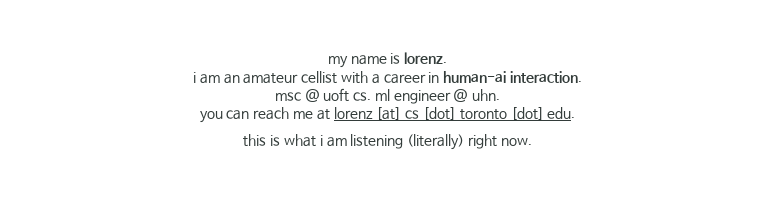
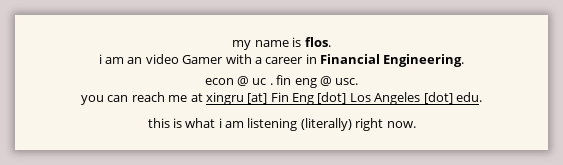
[404,52,448,64] lorenz. -> [304,37,331,47] flos.
[243,71,338,84] amateur cellist -> [145,54,224,64] video Gamer
[443,71,582,83] [274,88,501,104] human-ai interaction. // msc @ uoft cs. ml engineer @ uhn. -> [320,54,465,67] [204,75,359,88] Financial Engineering. // econ @ uc . fin eng @ usc.
[333,107,507,120] lorenz [at] cs [dot] toronto -> [205,92,421,105] xingru [at] Fin Eng [dot] Los Angeles

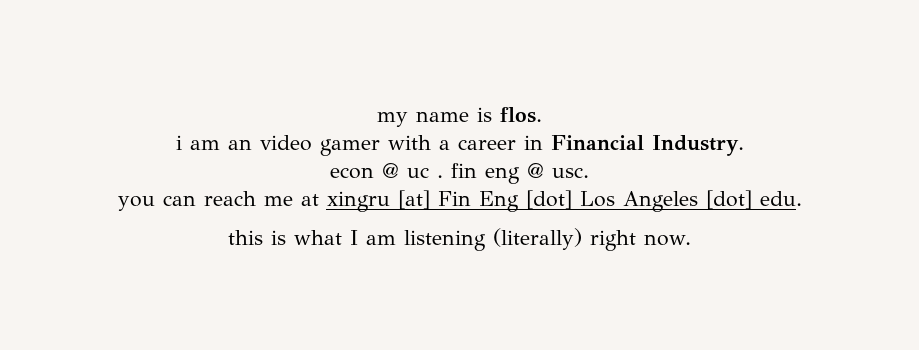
[182,55,224,64] Gamer -> [319,139,380,156] gamer
[383,54,465,67] Engineering. -> [651,135,744,156] Industry.
[218,118,222,128] i -> [349,230,358,245] I

